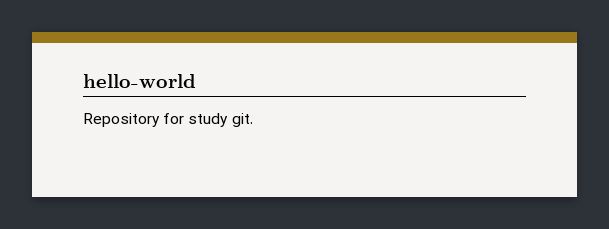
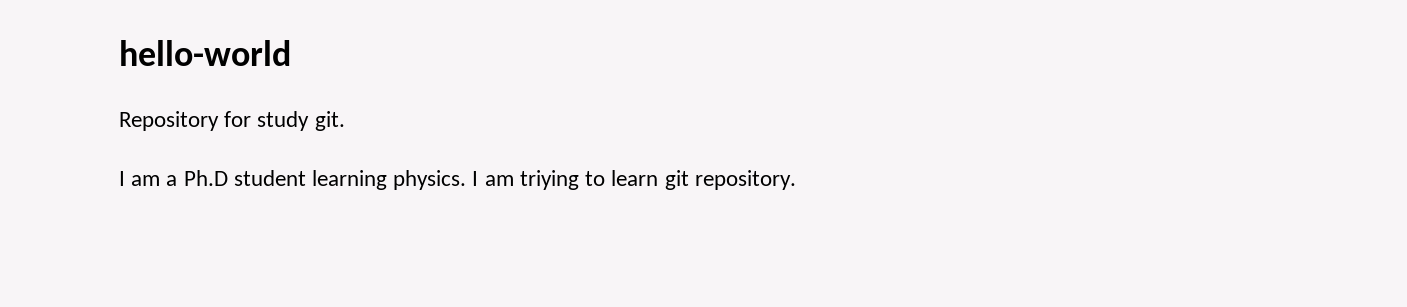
(253, 120) none -> [119,170,796,190] // I am a Ph.D student learning physics. I am triying to learn git repository.

